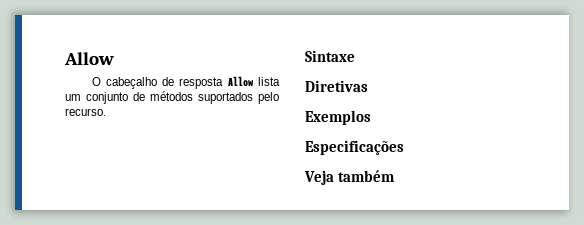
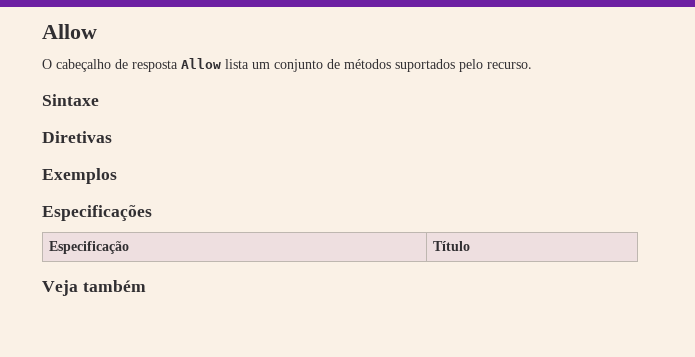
(404, 147) none -> [48,241,129,254] [432,241,470,251] // Especificação | Título

